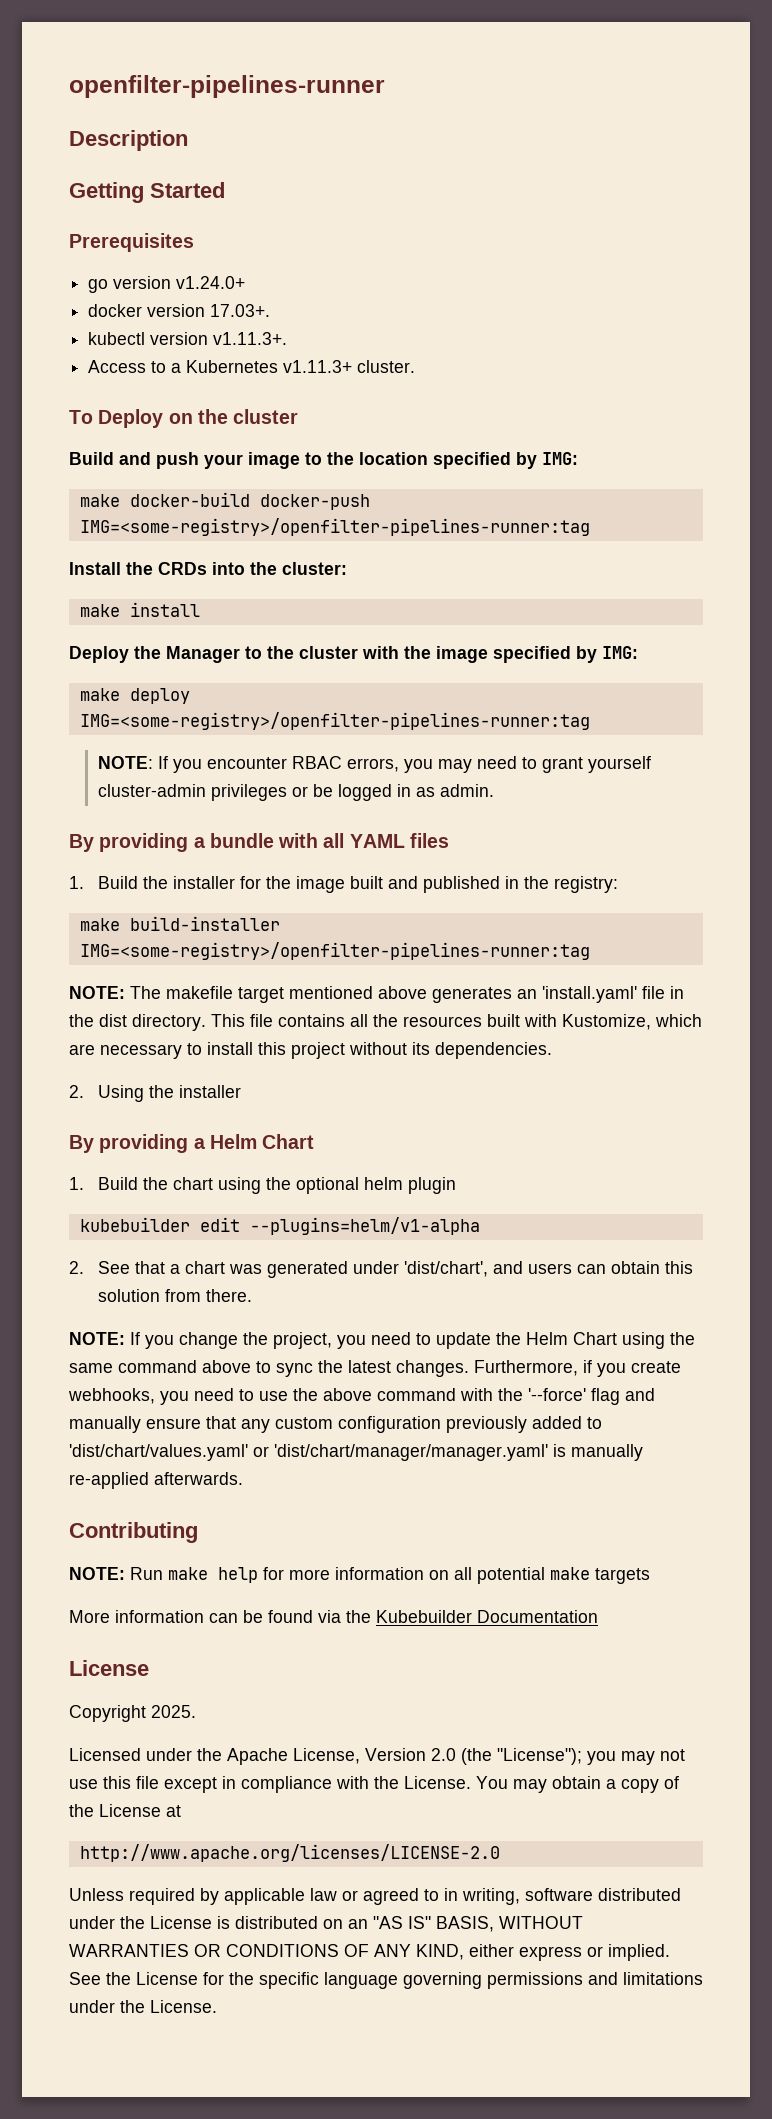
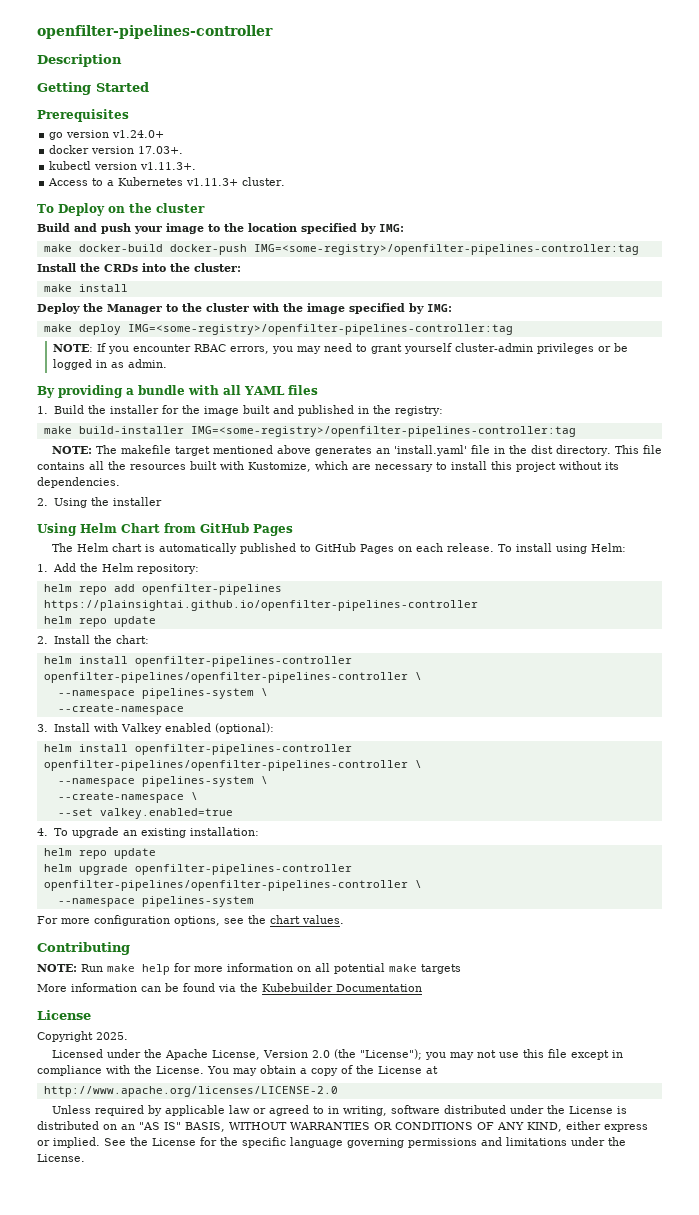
[69,75,385,98] openfilter-pipelines-runner -> [37,25,273,39] openfilter-pipelines-controller
[79,518,590,536] IMG=<some-registry>/openfilter-pipelines-runner:tag -> [253,244,639,255] IMG=<some-registry>/openfilter-pipelines-controller:tag
[79,712,590,730] IMG=<some-registry>/openfilter-pipelines-runner:tag -> [127,324,513,335] IMG=<some-registry>/openfilter-pipelines-controller:tag
[79,942,590,960] IMG=<some-registry>/openfilter-pipelines-runner:tag -> [190,426,576,437] IMG=<some-registry>/openfilter-pipelines-controller:tag
[69,1134,315,1153] [69,1177,456,1194] [79,1217,480,1235] [69,1261,693,1278] [97,1289,252,1302] [69,1332,695,1349] [69,1360,681,1377] [68,1388,655,1405] [69,1416,602,1433] [69,1444,643,1461] [69,1472,243,1489] By providing a Helm Chart // 1. Build the chart using the optional helm plugin // kubebuilder edit --plugins=helm/v1-alpha // 2. See that a chart was generated under 'dist/chart', and users can obtain this solution from there. // NOTE: If you change the project, you need to update the Helm Chart using the same command above to sync the latest changes. Furthermore, if you create webhooks, you need to use the above command with the '--force' flag and manually ensure that any custom configuration previously added to 'dist/chart/values.yaml' or 'dist/chart/manager/manager.yaml' is manually re-applied afterwards. -> [37,523,293,536] [51,543,626,554] [37,563,199,574] [43,584,282,595] [43,600,478,611] [43,616,156,627] [37,635,149,644] [43,656,352,667] [43,672,422,683] [57,688,268,699] [57,704,184,715] [37,723,274,734] [43,744,352,755] [43,760,422,771] [57,776,268,787] [57,792,198,803] [57,808,233,819] [37,827,259,838] [43,848,156,859] [43,864,352,875] [43,880,422,891] [57,896,254,907] [37,915,344,926] Using Helm Chart from GitHub Pages // The Helm chart is automatically published to GitHub Pages on each release. To install using Helm: // 1. Add the Helm repository: // helm repo add openfilter-pipelines https://plainsightai.github.io/openfilter-pipelines-controller // helm repo update // 2. Install the chart: // helm install openfilter-pipelines-controller openfilter-pipelines/openfilter-pipelines-controller \ // --namespace pipelines-system \ // --create-namespace // 3. Install with Valkey enabled (optional): // helm install openfilter-pipelines-controller openfilter-pipelines/openfilter-pipelines-controller \ // --namespace pipelines-system \ // --create-namespace \ // --set valkey.enabled=true // 4. To upgrade an existing installation: // helm repo update // helm upgrade openfilter-pipelines-controller openfilter-pipelines/openfilter-pipelines-controller \ // --namespace pipelines-system // For more configuration options, see the chart values.

